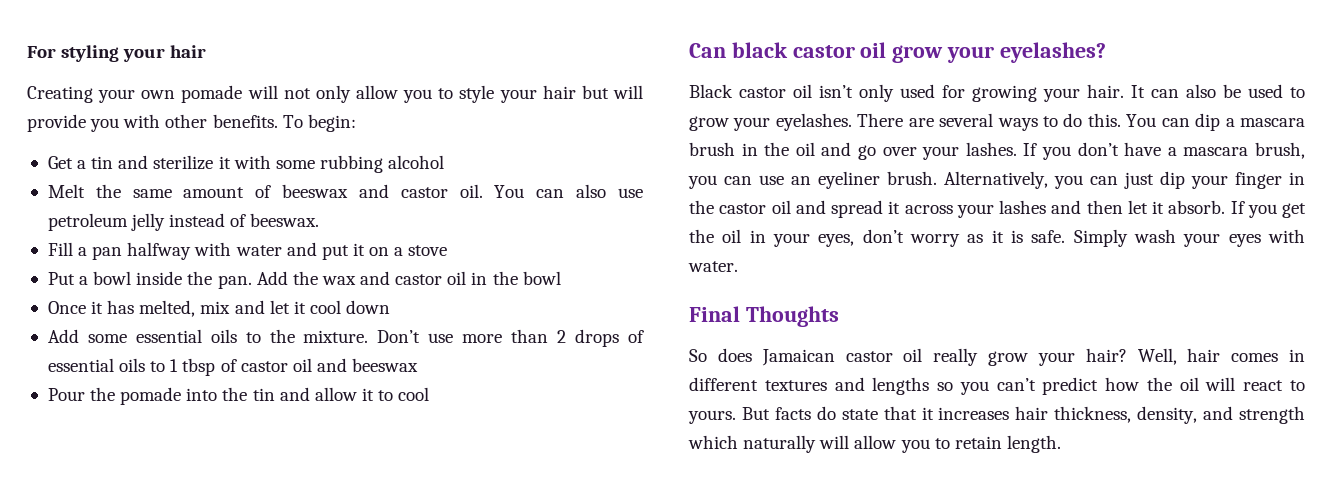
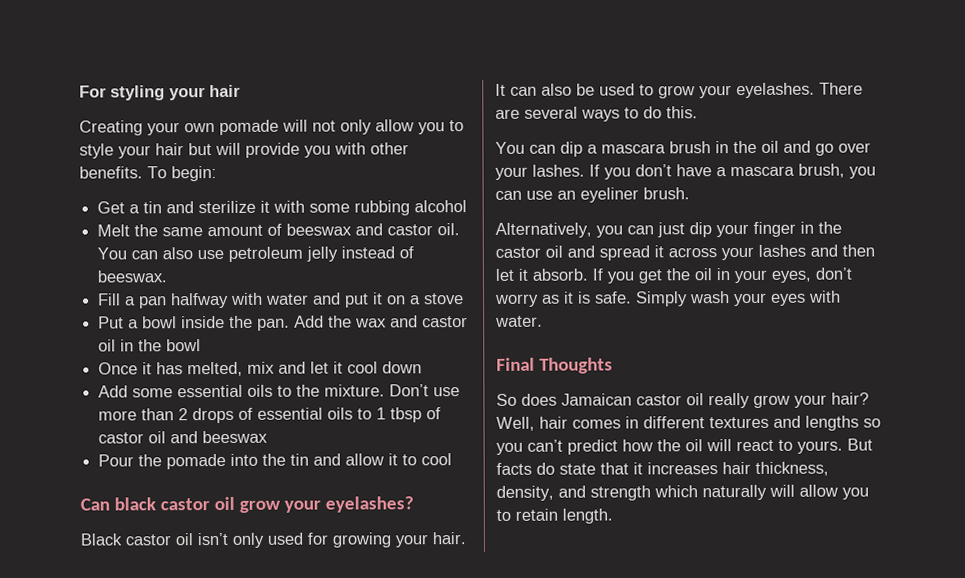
(1121, 120) none -> (698, 112) //
(937, 178) none -> (690, 193) //

